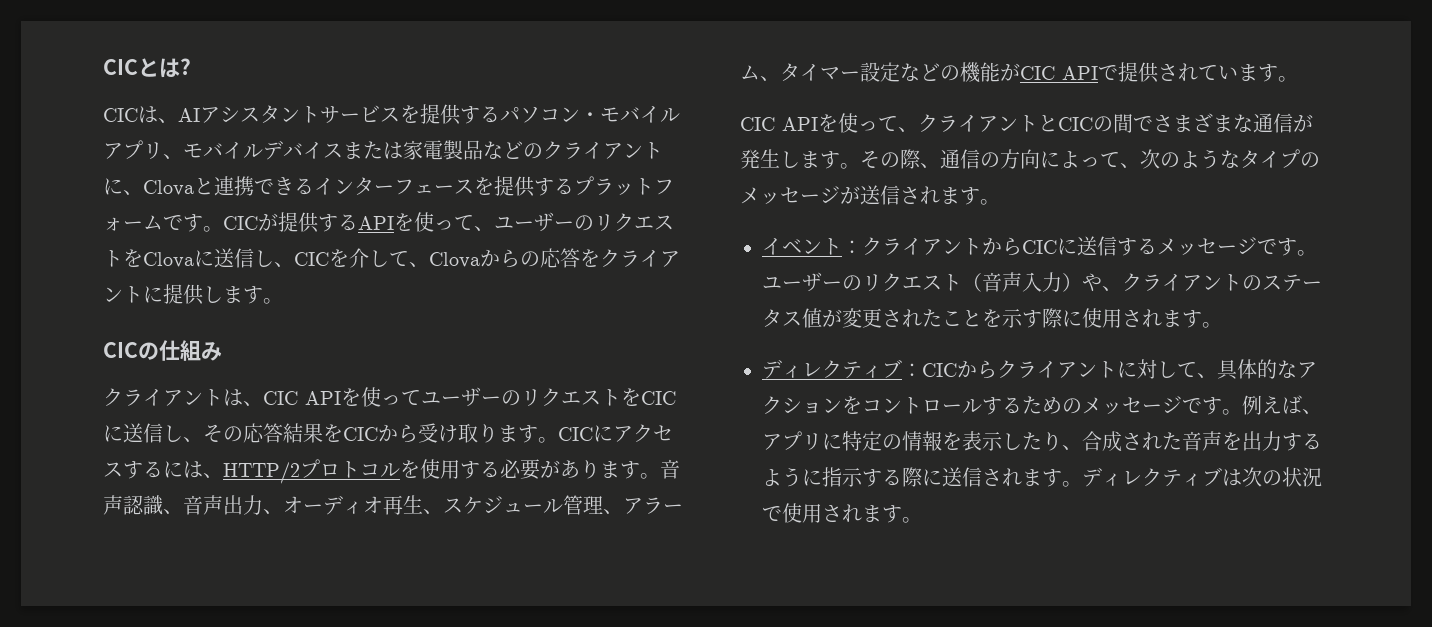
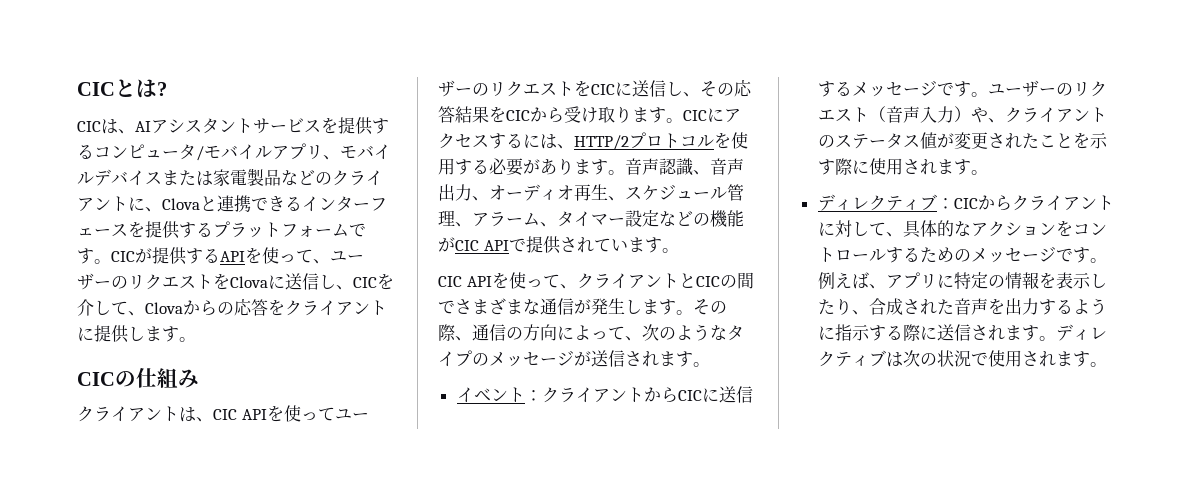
[500,106,600,123] パソコン・ -> [94,144,204,161] コンピュータ/

